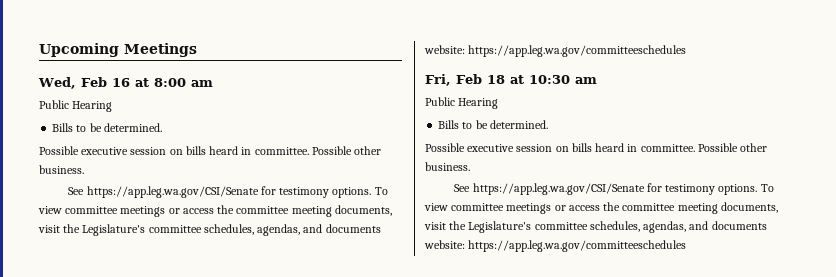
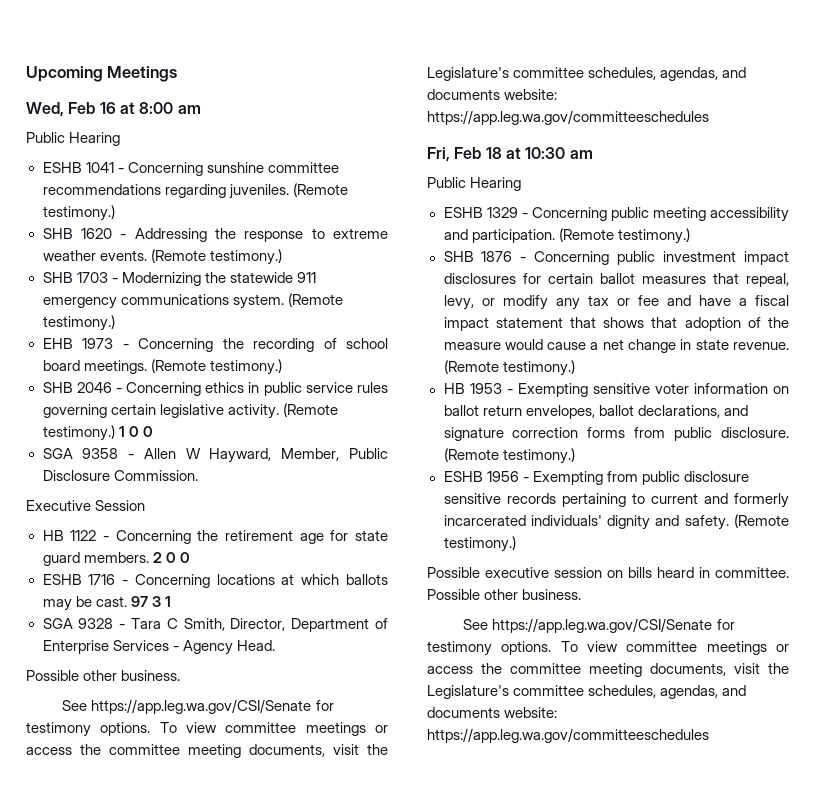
[52,123,162,132] [39,146,309,155] Bills to be determined. // Possible executive session on bills heard in committee. -> [42,162,339,176] [42,183,348,199] [42,205,115,221] [42,228,389,242] [42,249,282,265] [42,272,316,286] [42,293,343,309] [42,315,115,331] [42,338,388,352] [42,359,282,375] [42,382,388,396] [42,403,338,419] [42,425,153,441] [42,448,388,463] [42,470,198,481] [26,500,146,511] [42,530,388,544] [42,552,190,566] [42,574,388,588] [42,596,171,611] [42,618,388,632] [42,640,275,655] ESHB 1041 - Concerning sunshine committee recommendations regarding juveniles. (Remote testimony.) // SHB 1620 - Addressing the response to extreme weather events. (Remote testimony.) // SHB 1703 - Modernizing the statewide 911 emergency communications system. (Remote testimony.) // EHB 1973 - Concerning the recording of school board meetings. (Remote testimony.) // SHB 2046 - Concerning ethics in public service rules governing certain legislative activity. (Remote testimony.) 1 0 0 // SGA 9358 - Allen W Hayward, Member, Public Disclosure Commission. // Executive Session // HB 1122 - Concerning the retirement age for state guard members. 2 0 0 // ESHB 1716 - Concerning locations at which ballots may be cast. 97 3 1 // SGA 9328 - Tara C Smith, Director, Department of Enterprise Services - Agency Head. //
[438,120,548,129] Bills to be determined. -> [443,207,789,222] [443,228,690,244] [443,251,789,265] [443,273,789,287] [443,295,789,310] [443,317,789,331] [443,339,789,353] [443,360,575,376] [443,383,789,397] [443,405,748,419] [443,427,789,441] [443,448,575,464] [443,471,749,485] [443,493,789,508] [443,514,789,530] [443,536,516,552] ESHB 1329 - Concerning public meeting accessibility and participation. (Remote testimony.) // SHB 1876 - Concerning public investment impact disclosures for certain ballot measures that repeal, levy, or modify any tax or fee and have a fiscal impact statement that shows that adoption of the measure would cause a net change in state revenue. (Remote testimony.) // HB 1953 - Exempting sensitive voter information on ballot return envelopes, ballot declarations, and signature correction forms from public disclosure. (Remote testimony.) // ESHB 1956 - Exempting from public disclosure sensitive records pertaining to current and formerly incarcerated individuals' dignity and safety. (Remote testimony.)

